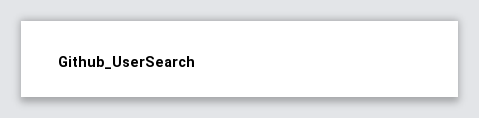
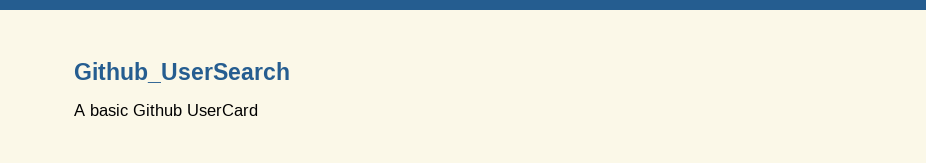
(195, 62) none -> [74,104,258,116] // A basic Github UserCard

